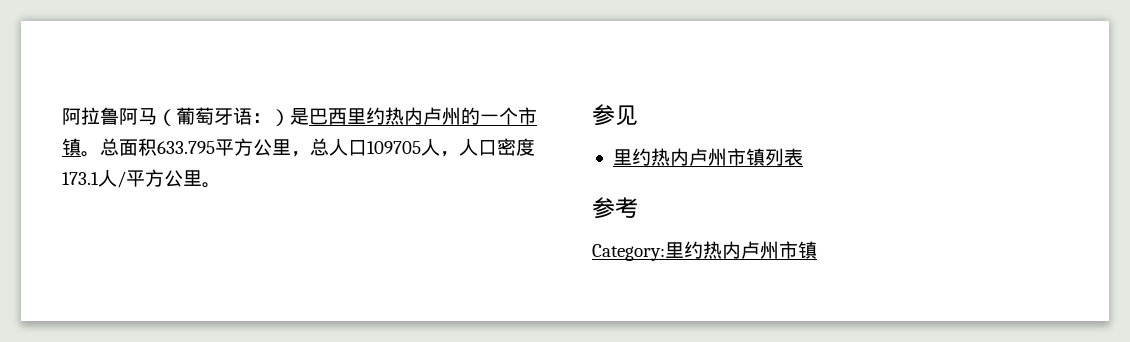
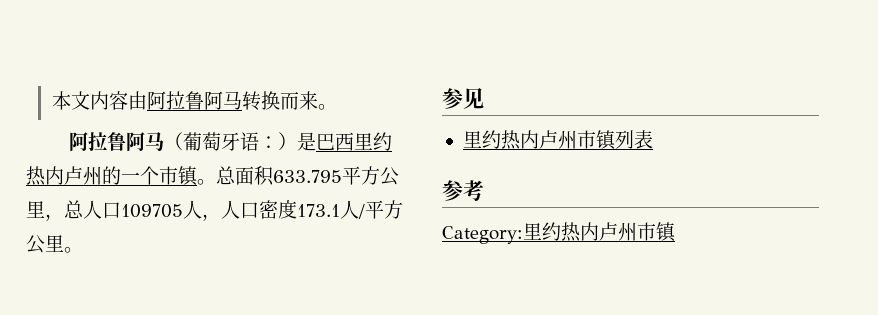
(62, 116) none -> [51,91,337,111] 本文内容由阿拉鲁阿马转换而来。 //

